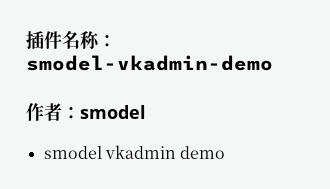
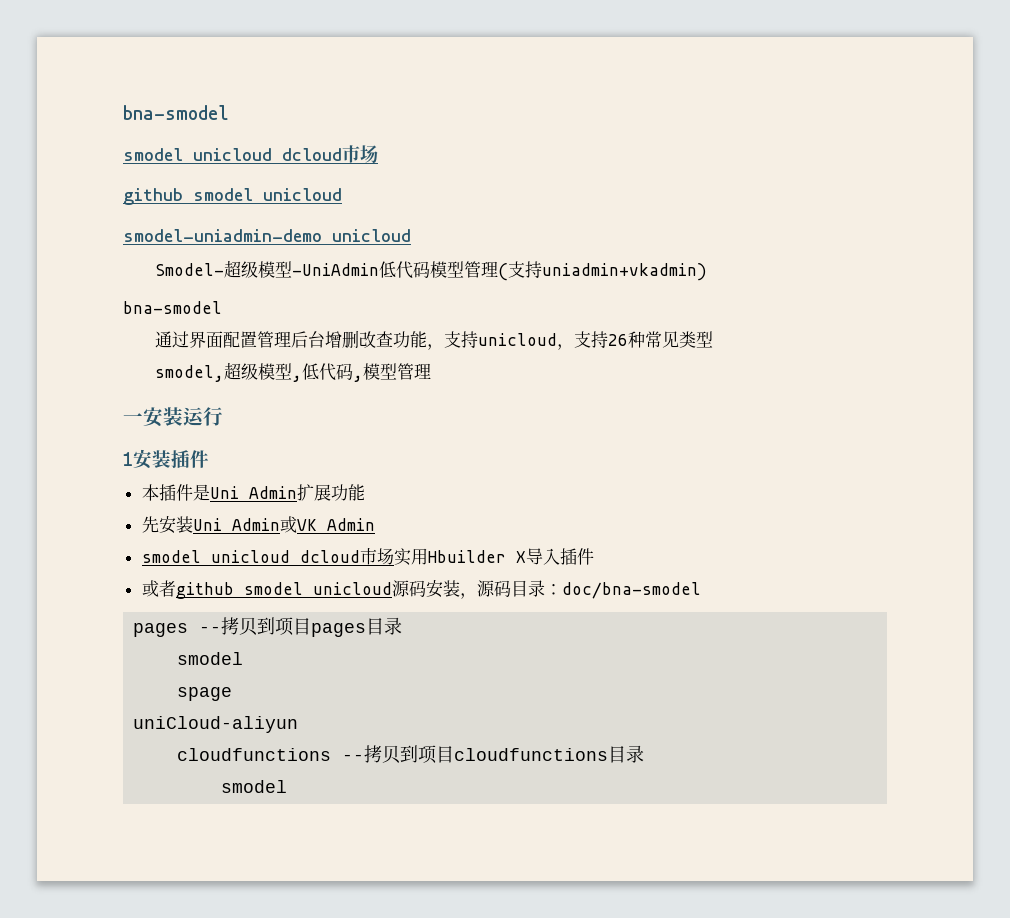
[26,31,116,49] [26,55,273,71] [26,103,146,121] [43,145,226,159] 插件名称：smodel-vkadmin-demo // 作者：smodel // smodel vkadmin demo -> [123,105,229,120] [123,145,378,163] [123,188,342,205] [123,229,411,242] [155,260,708,281] [123,301,222,314] [155,330,714,350] [155,362,432,382] [123,407,223,427] [123,449,209,469] [141,484,365,501] [141,516,375,534] [141,548,594,566] [141,580,701,599] [133,617,403,637] [177,652,244,665] [177,687,233,701] [133,716,299,733] [177,745,645,764] [221,780,288,793] bna-smodel // smodel unicloud dcloud市场 // github smodel unicloud // smodel-uniadmin-demo unicloud // Smodel-超级模型-UniAdmin低代码模型管理(支持uniadmin+vkadmin) // bna-smodel // 通过界面配置管理后台增删改查功能，支持unicloud，支持26种常见类型 // smodel,超级模型,低代码,模型管理 // 一安装运行 // 1安装插件 // 本插件是Uni Admin扩展功能 // 先安装Uni Admin或VK Admin // smodel unicloud dcloud市场实用Hbuilder X导入插件 // 或者github smodel unicloud源码安装，源码目录：doc/bna-smodel // pages --拷贝到项目pages目录 // smodel // spage // uniCloud-aliyun // cloudfunctions --拷贝到项目cloudfunctions目录 // smodel

